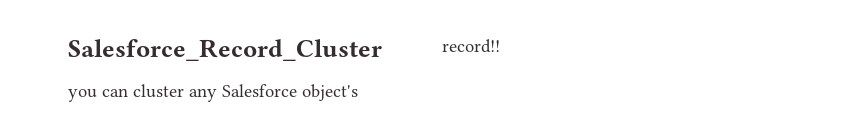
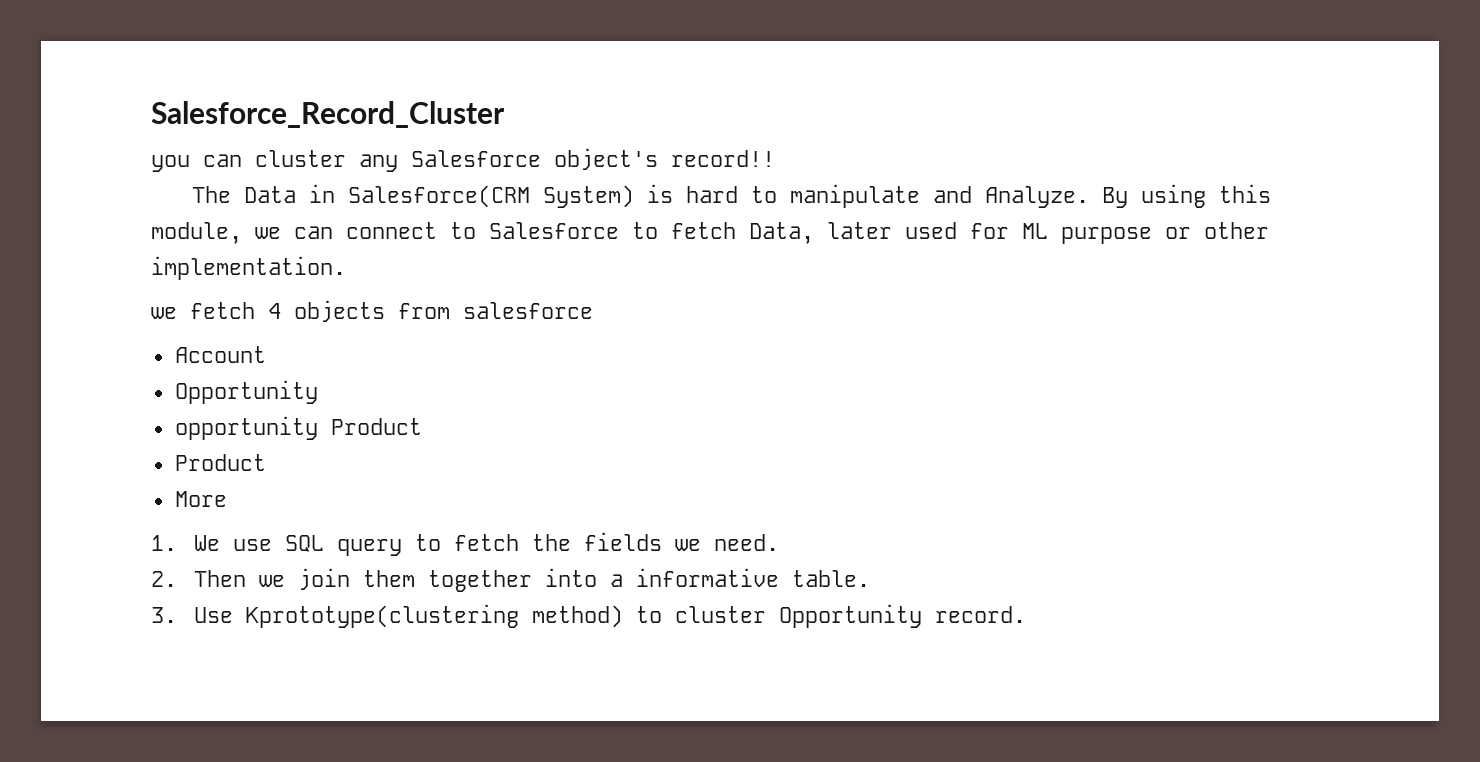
(500, 46) none -> [191,184,1271,208] [151,222,1269,244] [151,256,346,280] [151,300,593,322] [174,346,266,363] [174,380,318,404] [174,416,422,440] [174,454,266,471] [174,491,227,507] [151,532,779,556] [151,568,870,592] [151,604,1026,628] // The Data in Salesforce(CRM System) is hard to manipulate and Analyze. By using this module, we can connect to Salesforce to fetch Data, later used for ML purpose or other implementation. // we fetch 4 objects from salesforce // Account // Opportunity // opportunity Product // Product // More // 1. We use SQL query to fetch the fields we need. // 2. Then we join them together into a informative table. // 3. Use Kprototype(clustering method) to cluster Opportunity record.

